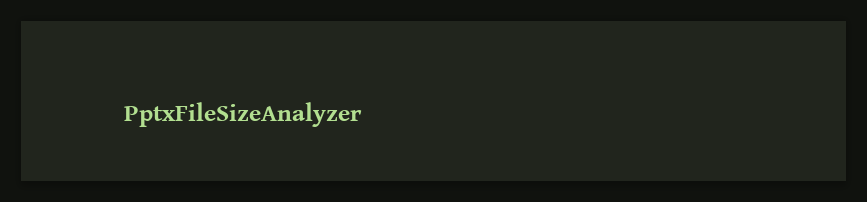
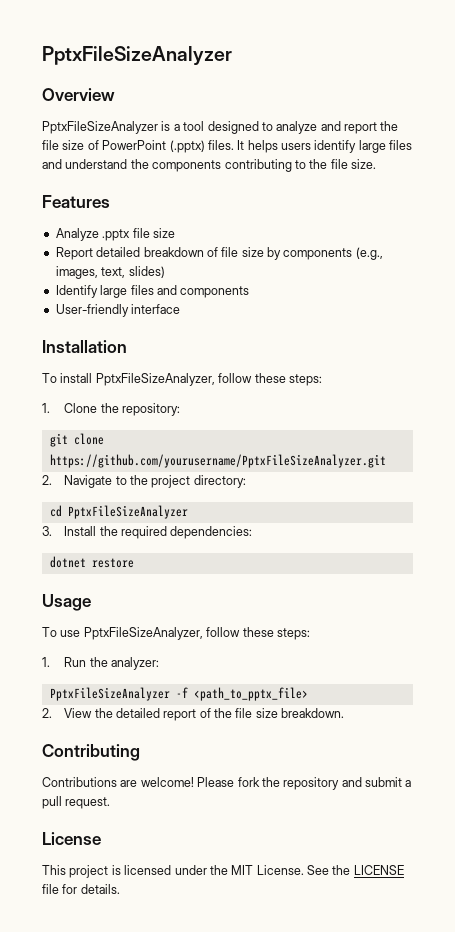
[124,102,362,127] PptxFileSizeAnalyzer -> [42,46,232,65] [42,88,115,101] [42,121,399,134] [42,140,413,153] [42,159,376,172] [42,195,110,208] [55,228,175,241] [55,247,383,260] [55,266,165,279] [55,285,250,298] [55,304,181,317] [42,340,127,353] [42,373,322,386] [42,403,180,416] [49,433,104,447] [49,454,386,468] [42,475,246,488] [49,505,188,519] [42,526,253,539] [49,556,134,568] [42,594,91,611] [42,627,310,640] [42,657,159,670] [49,687,308,701] [42,708,345,721] [42,744,140,761] [42,777,412,790] [42,796,111,809] [42,832,101,845] [42,865,404,878] [42,884,120,894] PptxFileSizeAnalyzer // Overview // PptxFileSizeAnalyzer is a tool designed to analyze and report the file size of PowerPoint (.pptx) files. It helps users identify large files and understand the components contributing to the file size. // Features // Analyze .pptx file size // Report detailed breakdown of file size by components (e.g., images, text, slides) // Identify large files and components // User-friendly interface // Installation // To install PptxFileSizeAnalyzer, follow these steps: // 1. Clone the repository: // git clone https://github.com/yourusername/PptxFileSizeAnalyzer.git // 2. Navigate to the project directory: // cd PptxFileSizeAnalyzer // 3. Install the required dependencies: // dotnet restore // Usage // To use PptxFileSizeAnalyzer, follow these steps: // 1. Run the analyzer: // PptxFileSizeAnalyzer -f <path_to_pptx_file> // 2. View the detailed report of the file size breakdown. // Contributing // Contributions are welcome! Please fork the repository and submit a pull request. // License // This project is licensed under the MIT License. See the LICENSE file for details.

